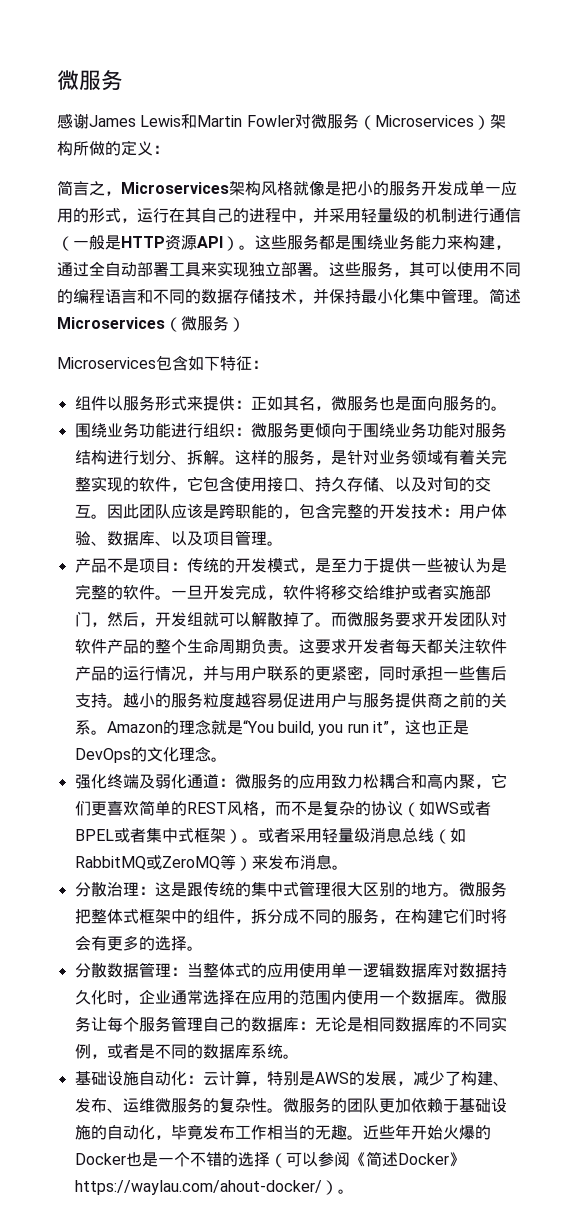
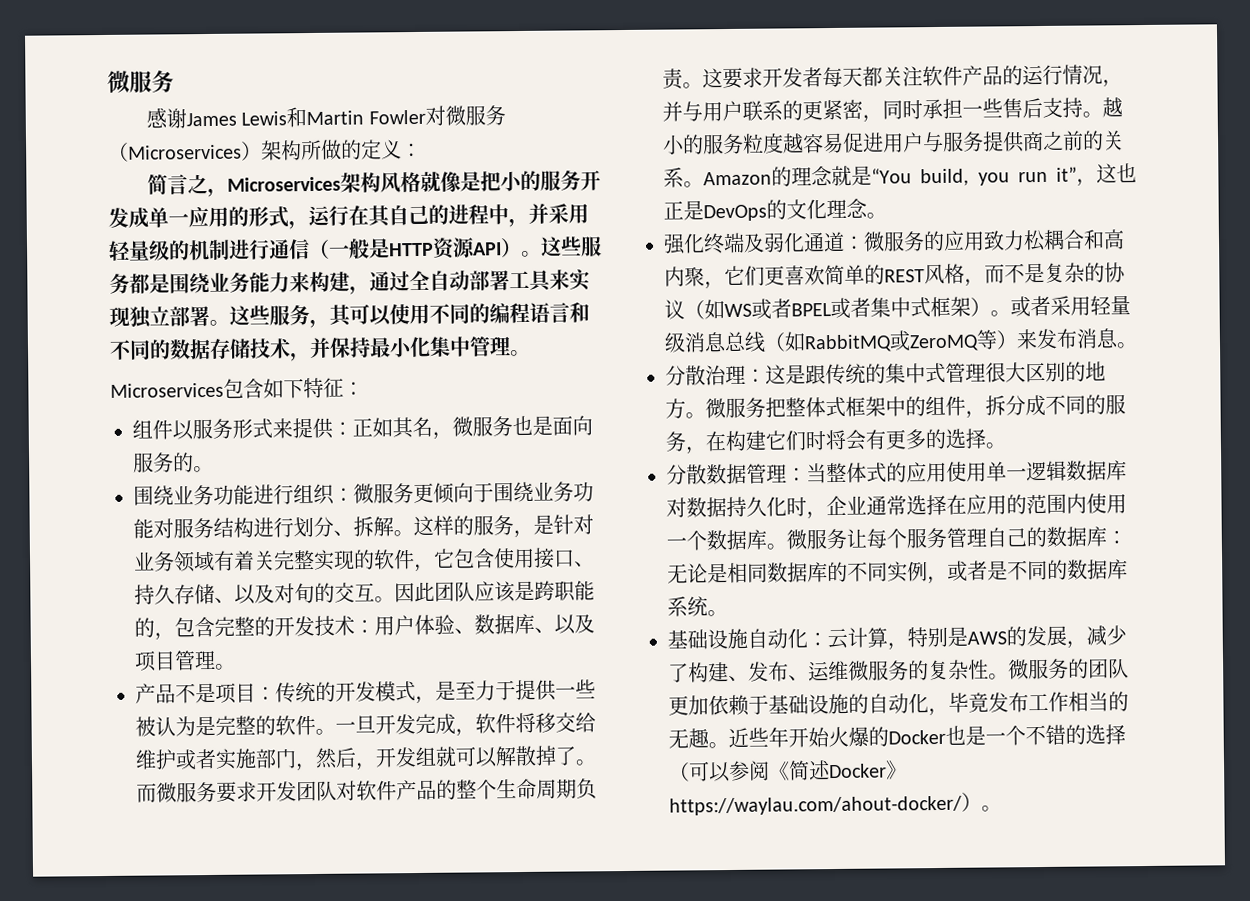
[489,288,521,304] [57,315,245,332] 简述Microservices（微服务） -> (531, 353) none

